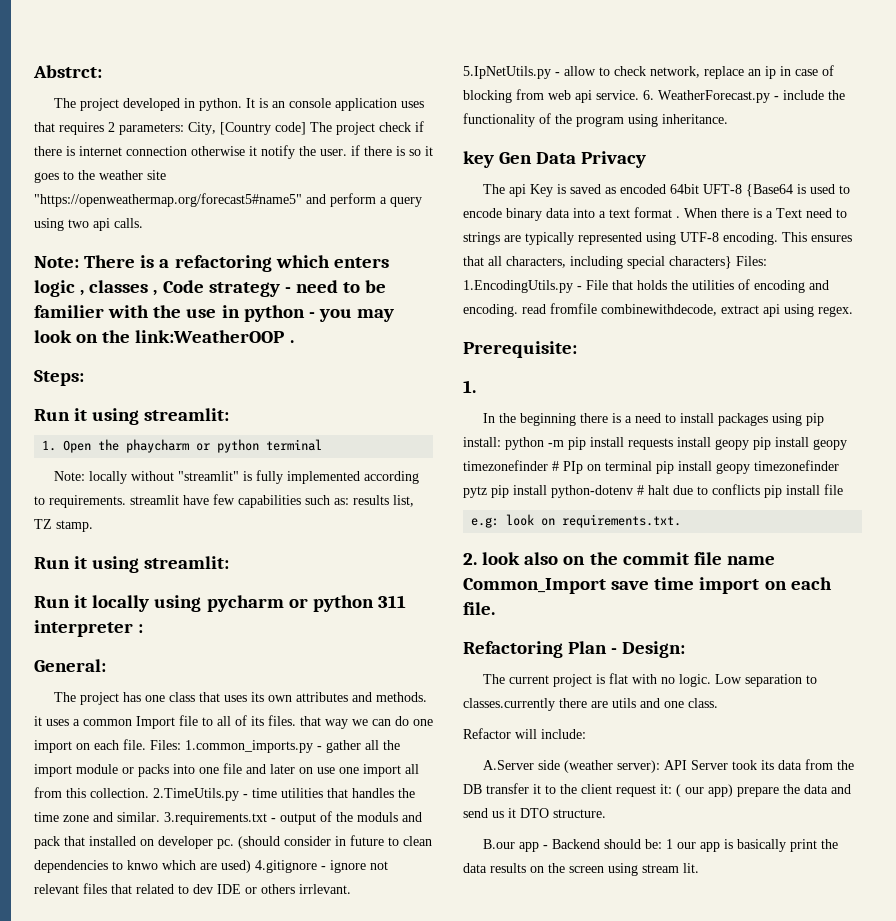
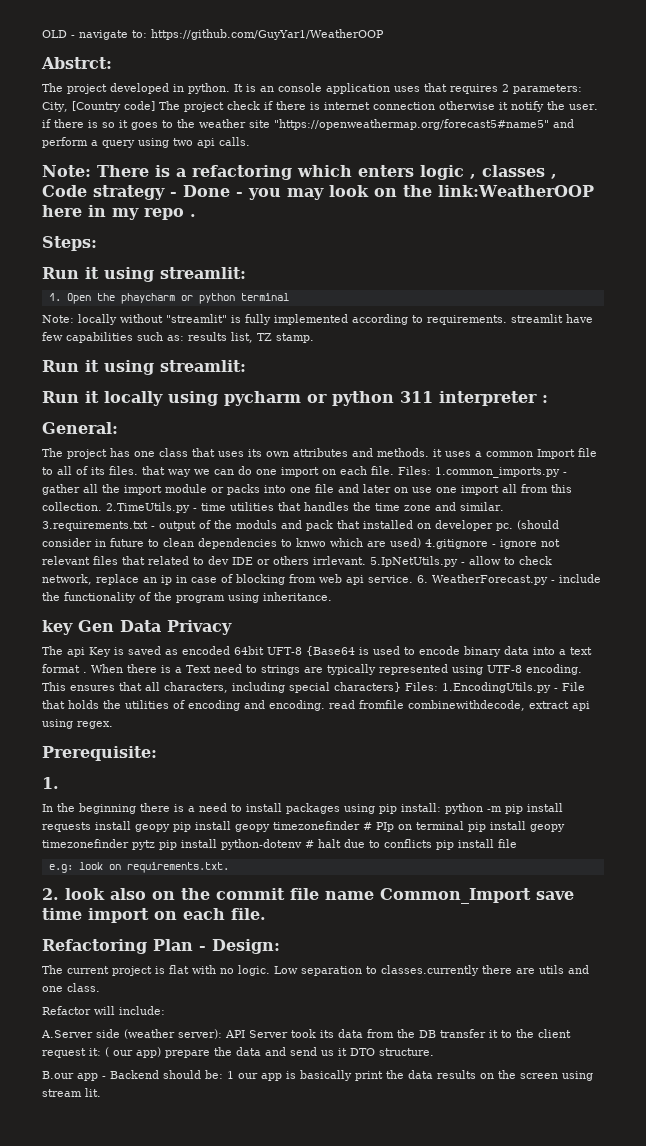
(33, 71) none -> [42,29,384,40] OLD - navigate to: https://github.com/GuyYar1/WeatherOOP //
[295,280,387,293] [34,305,305,322] need to be familier with the use in python -> [183,185,230,197] Done
(285, 336) none -> [42,205,184,220] here in my repo

